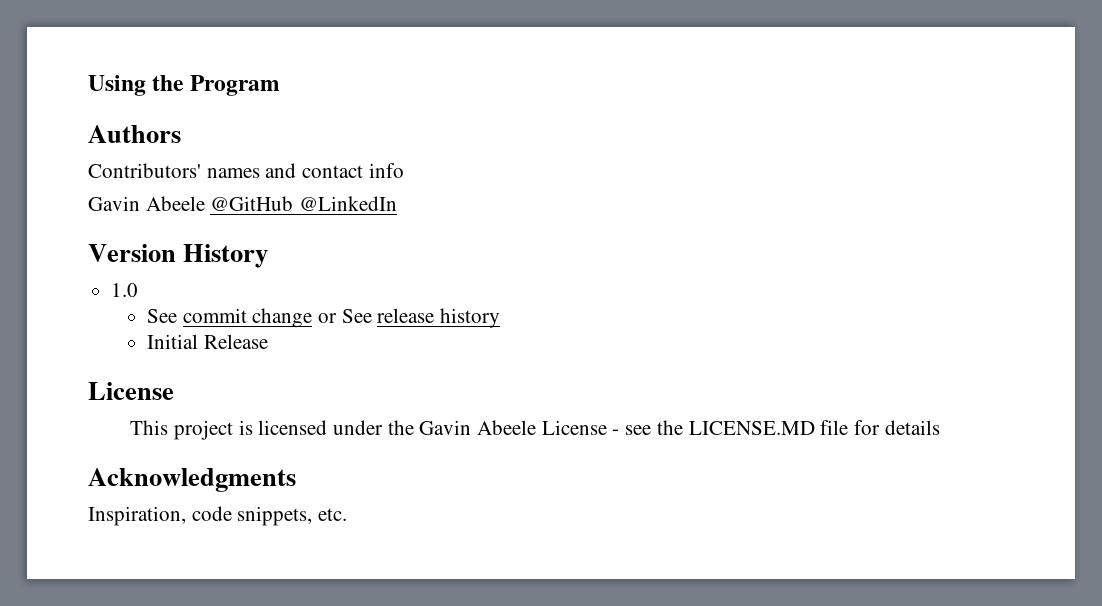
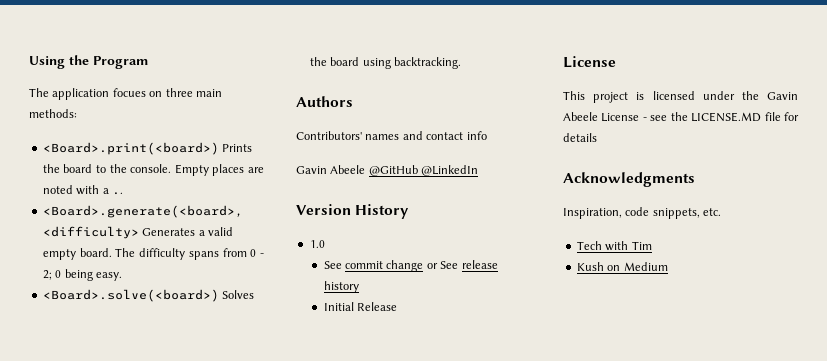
(280, 85) none -> [29,88,222,100] [29,109,77,118] [42,142,253,155] [42,164,264,176] [42,185,123,195] [42,205,243,218] [42,226,233,239] [42,248,264,260] [42,269,122,281] [42,289,255,302] [309,57,461,69] // The application focues on three main methods: // <Board>.print(<board>) Prints the board to the console. Empty places are noted with a .. // <Board>.generate(<board>, <difficulty> Generates a valid empty board. The difficulty spans from 0 - 2; 0 being easy. // <Board>.solve(<board>) Solves the board using backtracking.
(348, 514) none -> [576,241,652,251] [576,262,668,271] // Tech with Tim // Kush on Medium

